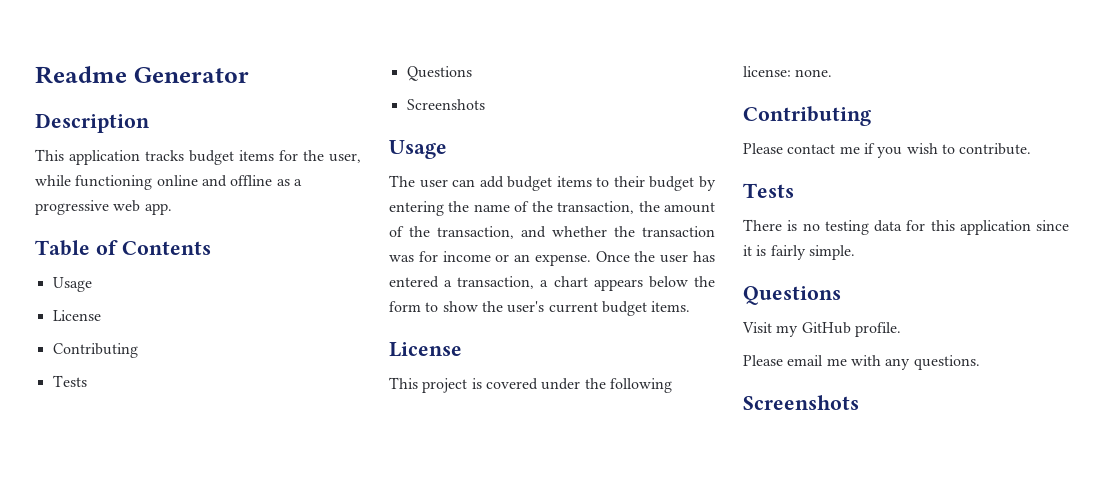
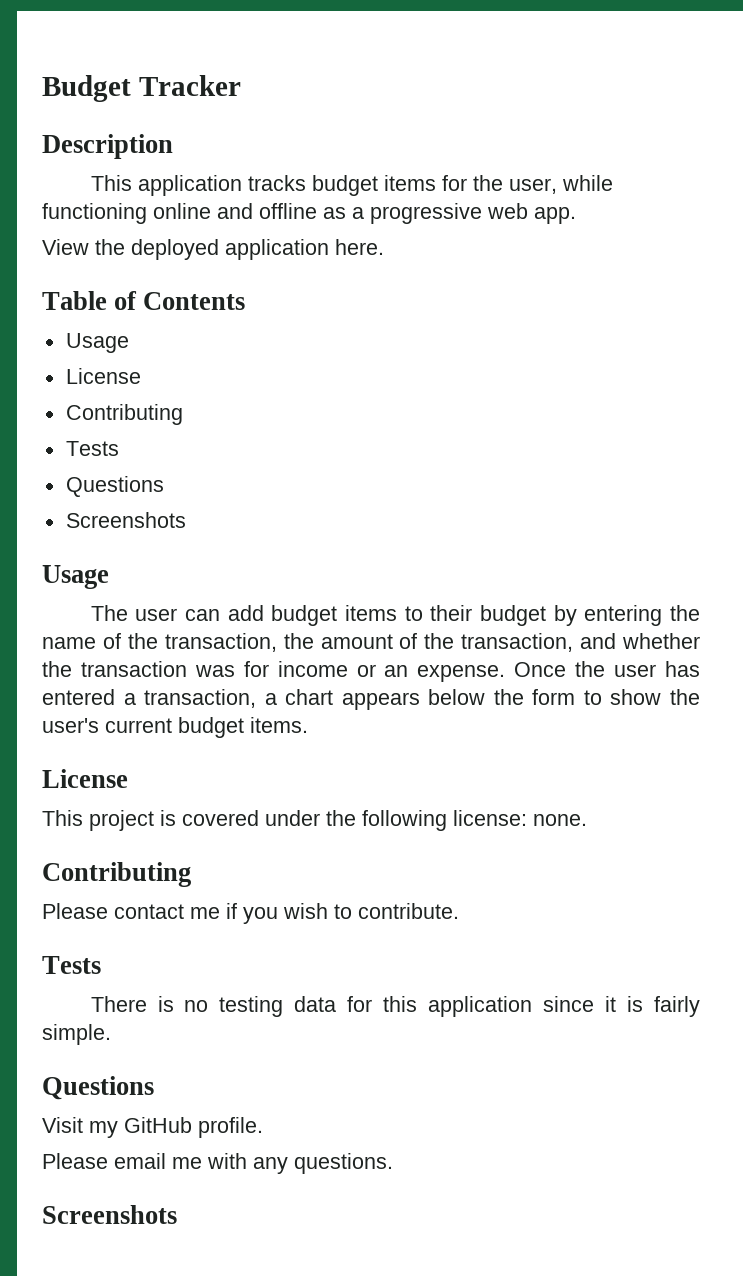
[35,66,249,84] Readme Generator -> [42,75,241,102] Budget Tracker
(172, 209) none -> [42,239,384,260] // View the deployed application here.

